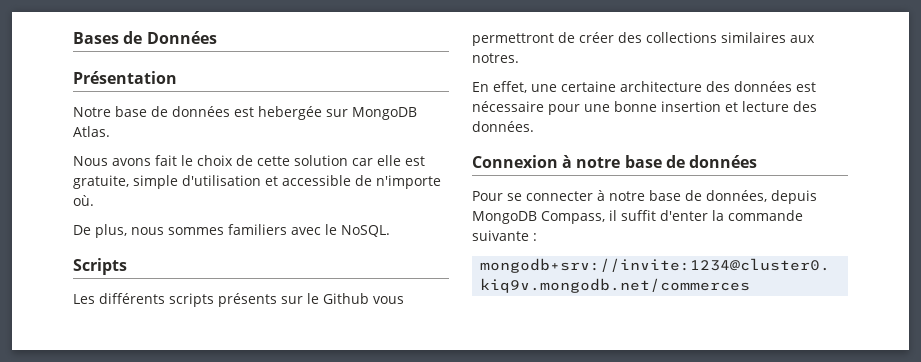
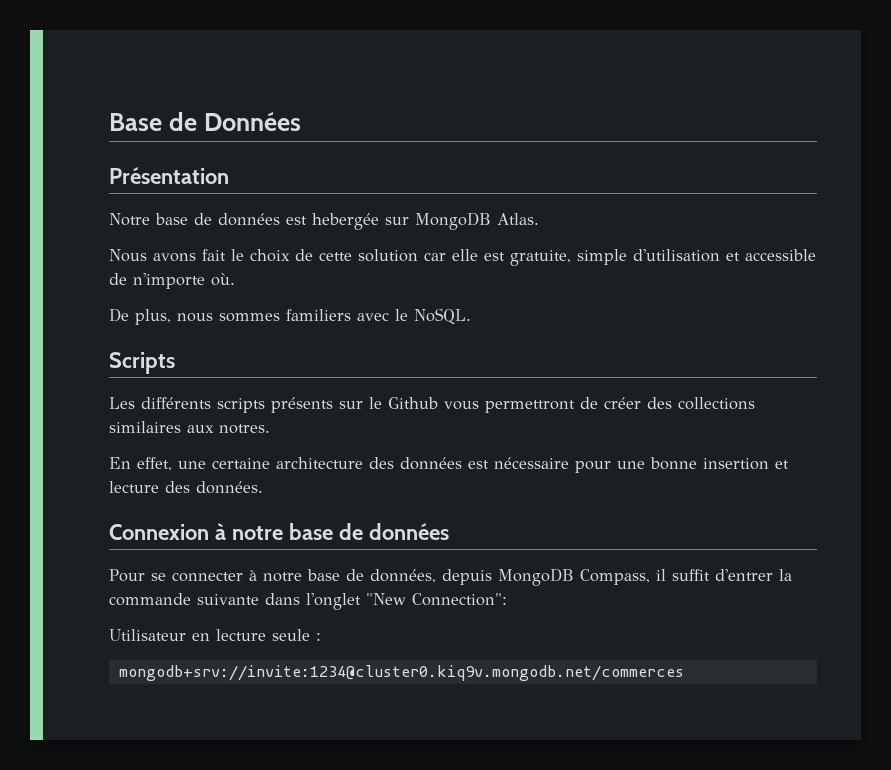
[73,32,119,44] Bases -> [109,113,162,131] Base
[660,210,708,221] d'enter -> [715,569,773,581] d'entrer
(529, 235) none -> [265,593,507,610] [109,629,310,641] dans l'onglet "New Connection": // Utilisateur en lecture seule

